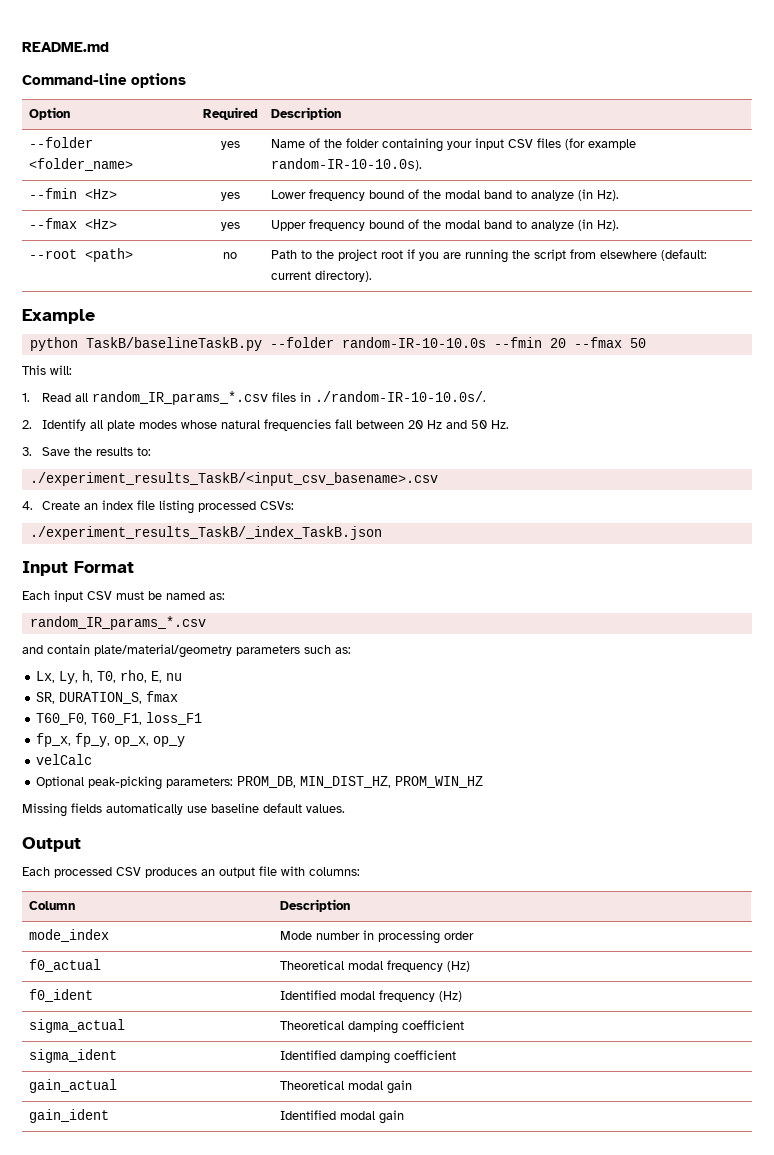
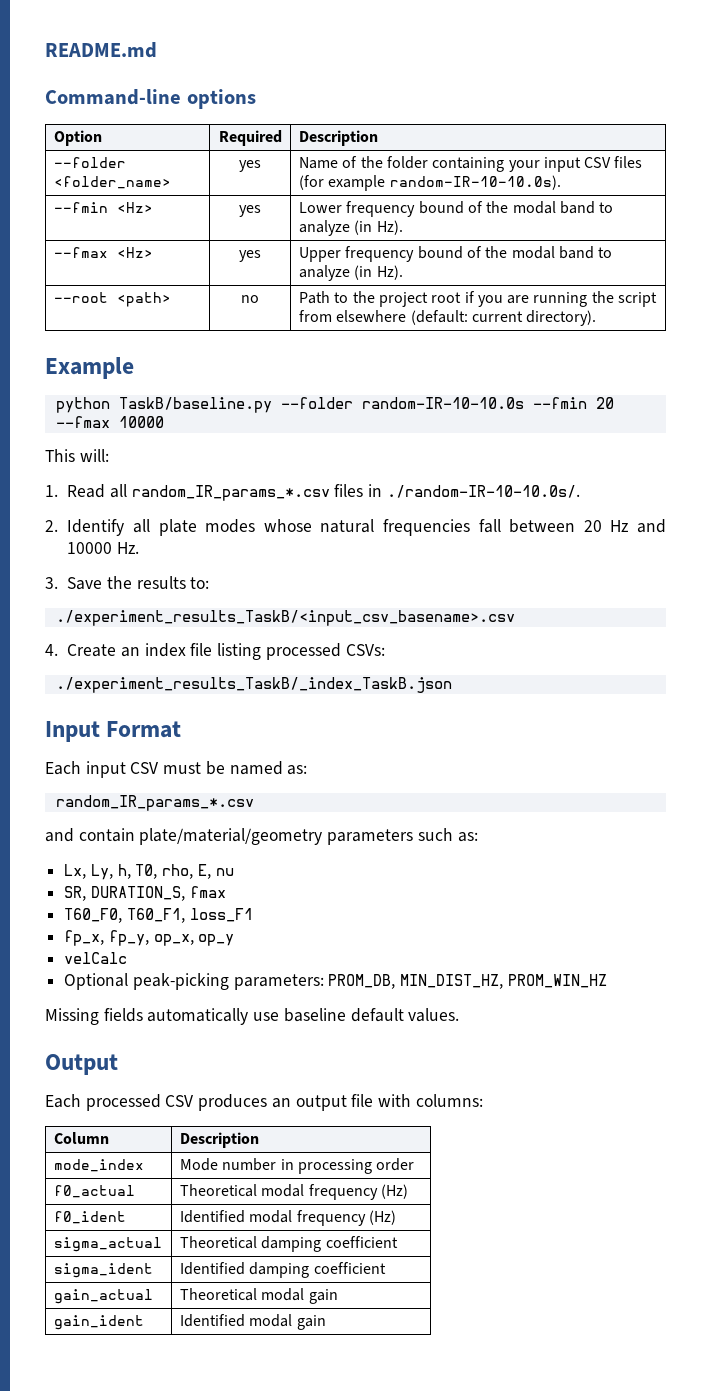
[85,337,262,351] TaskB/baselineTaskB.py -> [118,397,272,413] TaskB/baseline.py
[629,338,646,348] 50 -> [118,416,164,428] 10000
[470,420,487,429] 50 -> [67,542,113,554] 10000

